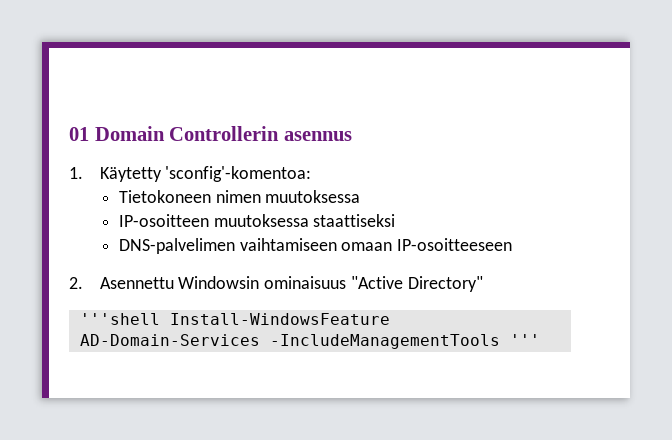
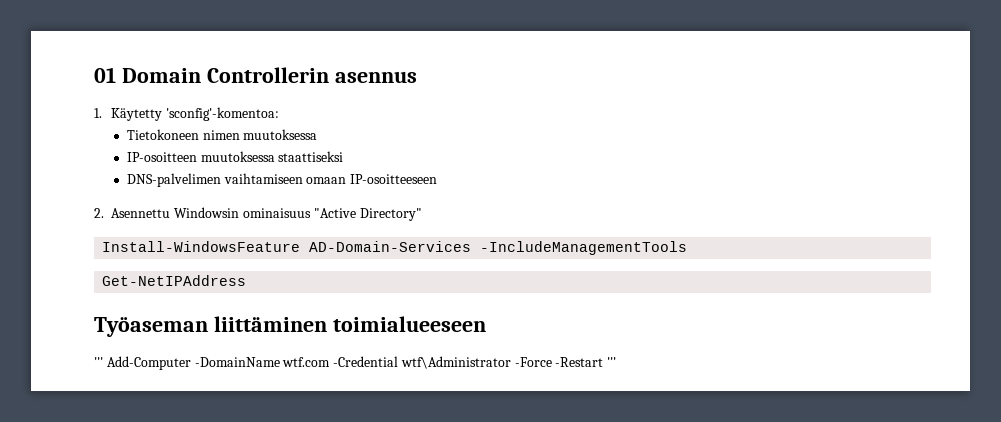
[79,313,160,325] '''shell -> (422, 214) none
(500, 341) none -> [102,275,247,286] [94,316,486,337] [94,356,604,370] // Get-NetIPAddress // Työaseman liittäminen toimialueeseen // ''' Add-Computer -DomainName wtf.com -Credential wtf\Administrator -Force -Restart

